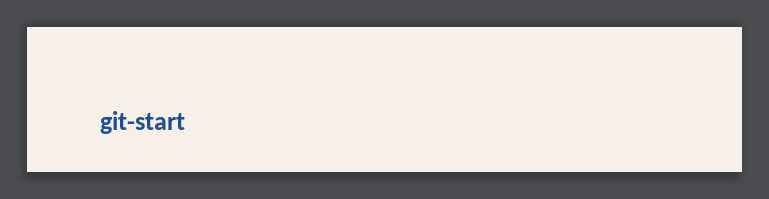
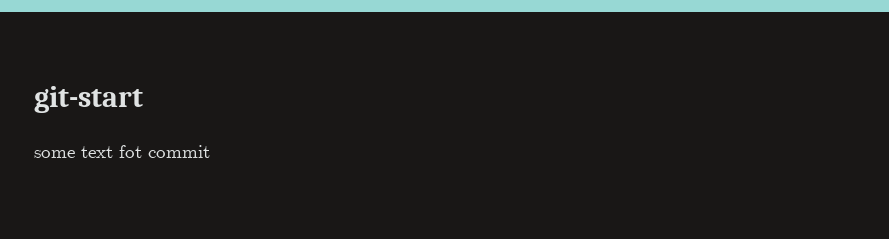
(185, 122) none -> [34,145,210,158] // some text fot commit

